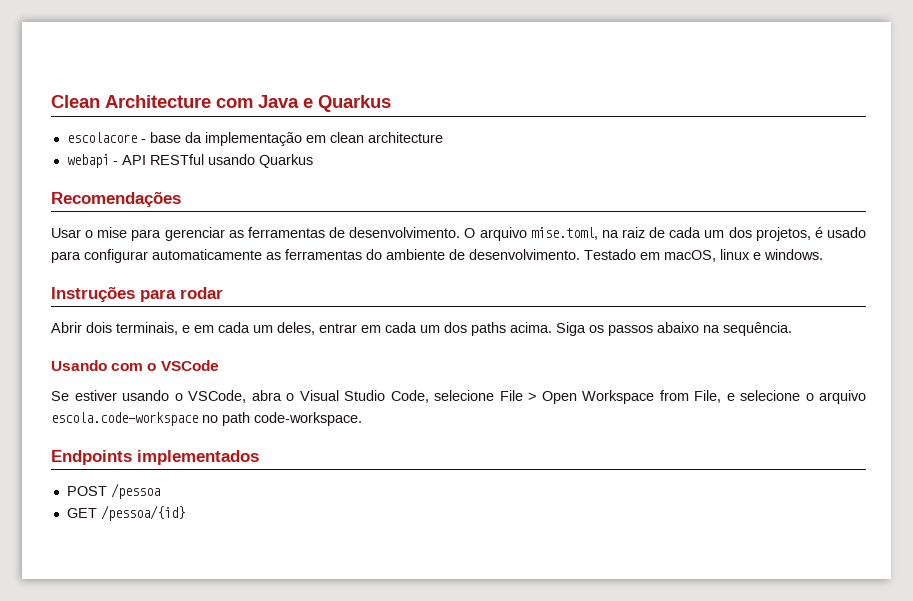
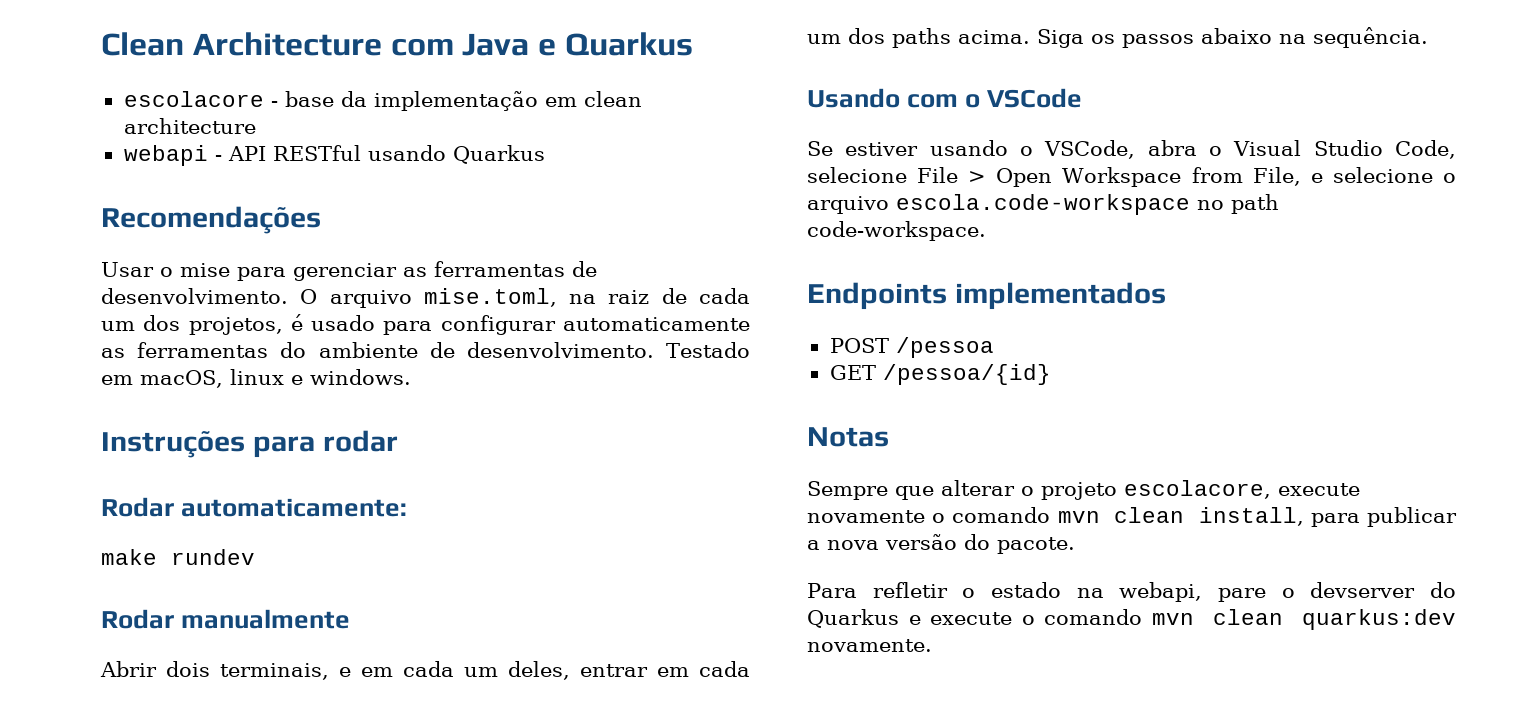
(223, 293) none -> [101,497,408,517] [101,549,255,565] [101,609,351,629] // Rodar automaticamente: // make rundev // Rodar manualmente
(185, 513) none -> [807,427,889,447] [807,480,1360,500] [807,507,1457,527] [807,534,1075,554] [807,582,1456,602] [807,609,1456,630] [807,639,932,652] // Notas // Sempre que alterar o projeto escolacore, execute novamente o comando mvn clean install, para publicar a nova versão do pacote. // Para refletir o estado na webapi, pare o devserver do Quarkus e execute o comando mvn clean quarkus:dev novamente.

